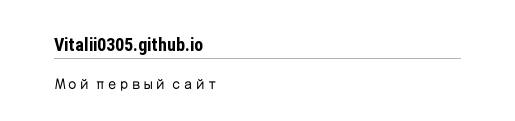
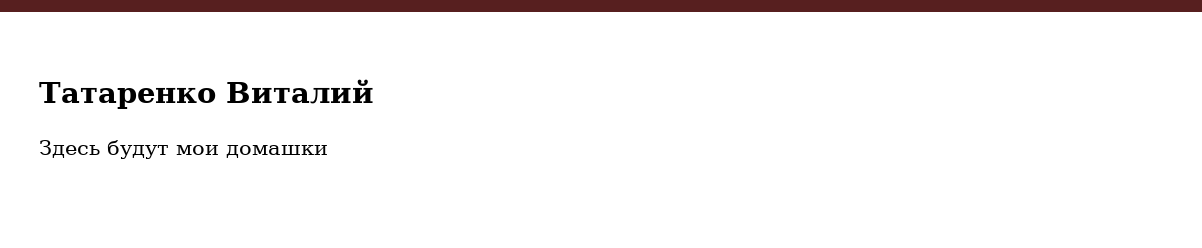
[54,37,203,55] [54,78,218,91] Vitalii0305.github.io // Мой первый сайт -> [39,79,374,109] [39,140,328,159] Татаренко Виталий // Здесь будут мои домашки

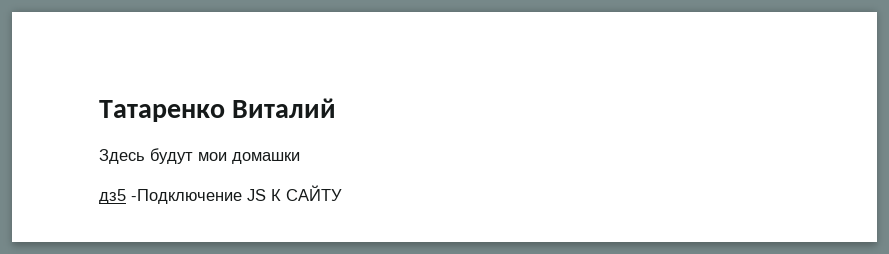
(328, 151) none -> [99,185,342,204] // дз5 -Подключение JS К САЙТУ

